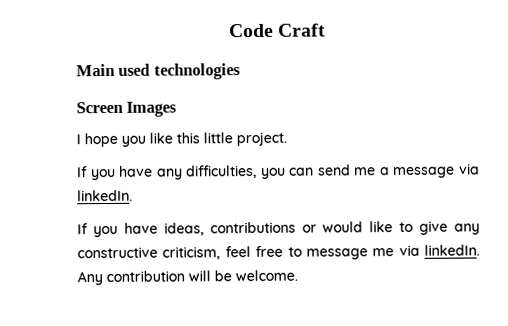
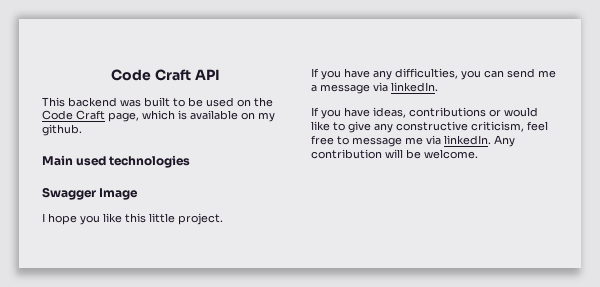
[228,23,327,38] Code Craft -> [111,69,220,81] [42,97,273,107] [42,110,275,122] [42,124,82,136] Code Craft API // This backend was built to be used on the Code Craft page, which is available on my github.
[76,101,178,117] Screen Images -> [42,187,139,200] Swagger Image

